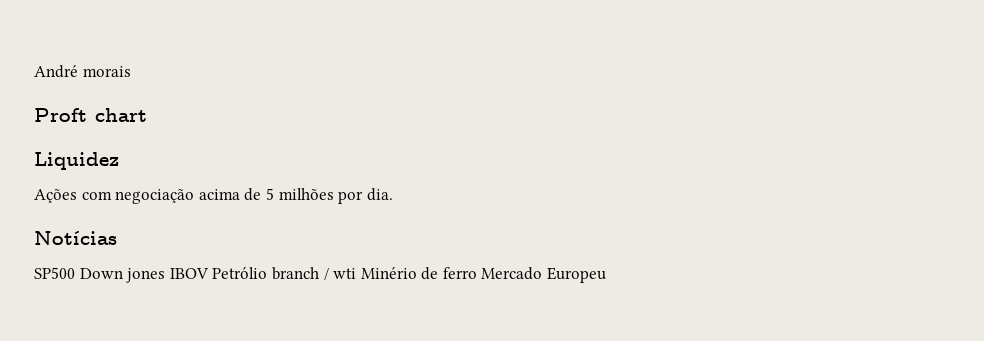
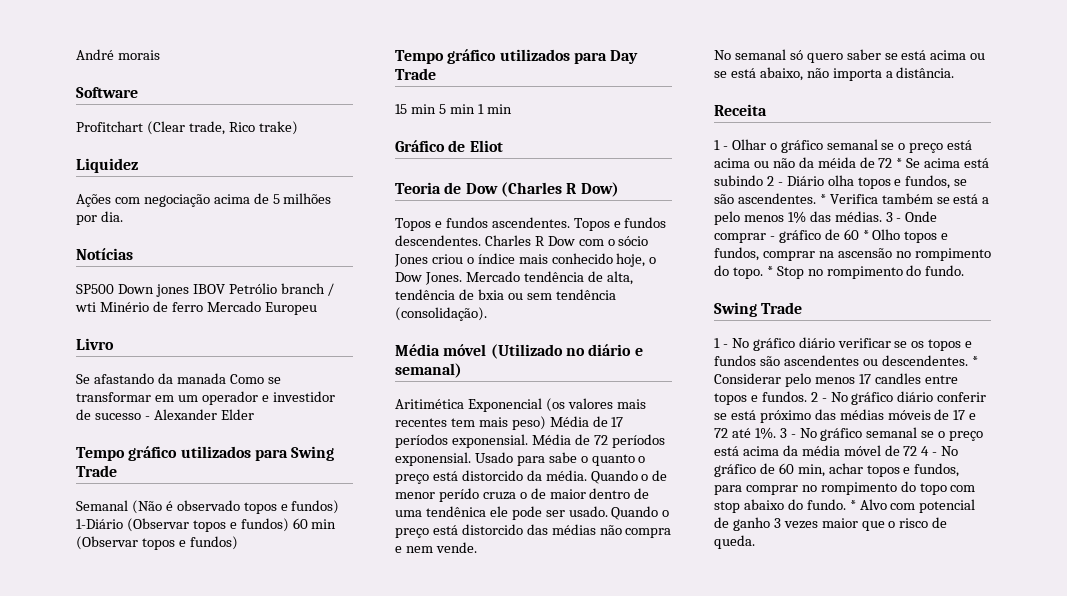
[34,108,147,122] Proft chart -> [76,87,138,98] [76,121,298,135] Software // Profitchart (Clear trade, Rico trake)
(607, 275) none -> [76,338,114,350] [76,373,281,384] [76,391,335,405] [76,409,254,420] [76,446,335,461] [76,465,117,477] [76,500,340,514] [76,518,337,532] [76,536,238,550] [395,49,639,64] [395,68,436,80] [395,104,512,114] [395,140,503,152] [395,182,619,197] [395,217,667,231] [395,235,649,246] [394,253,657,267] [395,271,633,285] [395,289,616,300] [395,307,487,321] [395,344,643,359] [395,363,462,378] [395,398,646,412] [395,416,624,430] [395,434,665,448] [395,452,646,466] [395,470,668,484] [395,488,650,502] [395,506,670,520] [395,524,672,538] [395,542,477,553] [714,49,986,63] [714,67,955,81] [714,104,767,116] [714,139,973,153] [714,157,990,168] [714,175,968,189] [714,193,990,204] [714,211,938,225] [714,229,949,243] [714,247,991,261] [714,265,965,279] [714,302,803,317] [714,337,973,351] [714,355,978,366] [714,373,958,387] [714,391,987,405] [714,409,977,423] [714,427,984,441] [714,445,959,456] [714,463,960,477] [714,481,976,495] [714,499,976,513] [714,517,948,531] [714,535,755,549] // Livro // Se afastando da manada Como se transformar em um operador e investidor de sucesso - Alexander Elder // Tempo gráfico utilizados para Swing Trade // Semanal (Não é observado topos e fundos) 1-Diário (Observar topos e fundos) 60 min (Observar topos e fundos) // Tempo gráfico utilizados para Day Trade // 15 min 5 min 1 min // Gráfico de Eliot // Teoria de Dow (Charles R Dow) // Topos e fundos ascendentes. Topos e fundos descendentes. Charles R Dow com o sócio Jones criou o índice mais conhecido hoje, o Dow Jones. Mercado tendência de alta, tendência de bxia ou sem tendência (consolidação). // Média móvel (Utilizado no diário e semanal) // Aritimética Exponencial (os valores mais recentes tem mais peso) Média de 17 períodos exponensial. Média de 72 períodos exponensial. Usado para sabe o quanto o preço está distorcido da média. Quando o de menor perído cruza o de maior dentro de uma tendênica ele pode ser usado. Quando o preço está distorcido das médias não compra e nem vende. // No semanal só quero saber se está acima ou se está abaixo, não importa a distância. // Receita // 1 - Olhar o gráfico semanal se o preço está acima ou não da méida de 72 * Se acima está subindo 2 - Diário olha topos e fundos, se são ascendentes. * Verifica também se está a pelo menos 1% das médias. 3 - Onde comprar - gráfico de 60 * Olho topos e fundos, comprar na ascensão no rompimento do topo. * Stop no rompimento do fundo. // Swing Trade // 1 - No gráfico diário verificar se os topos e fundos são ascendentes ou descendentes. * Considerar pelo menos 17 candles entre topos e fundos. 2 - No gráfico diário conferir se está próximo das médias móveis de 17 e 72 até 1%. 3 - No gráfico semanal se o preço está acima da média móvel de 72 4 - No gráfico de 60 min, achar topos e fundos, para comprar no rompimento do topo com stop abaixo do fundo. * Alvo com potencial de ganho 3 vezes maior que o risco de queda.

